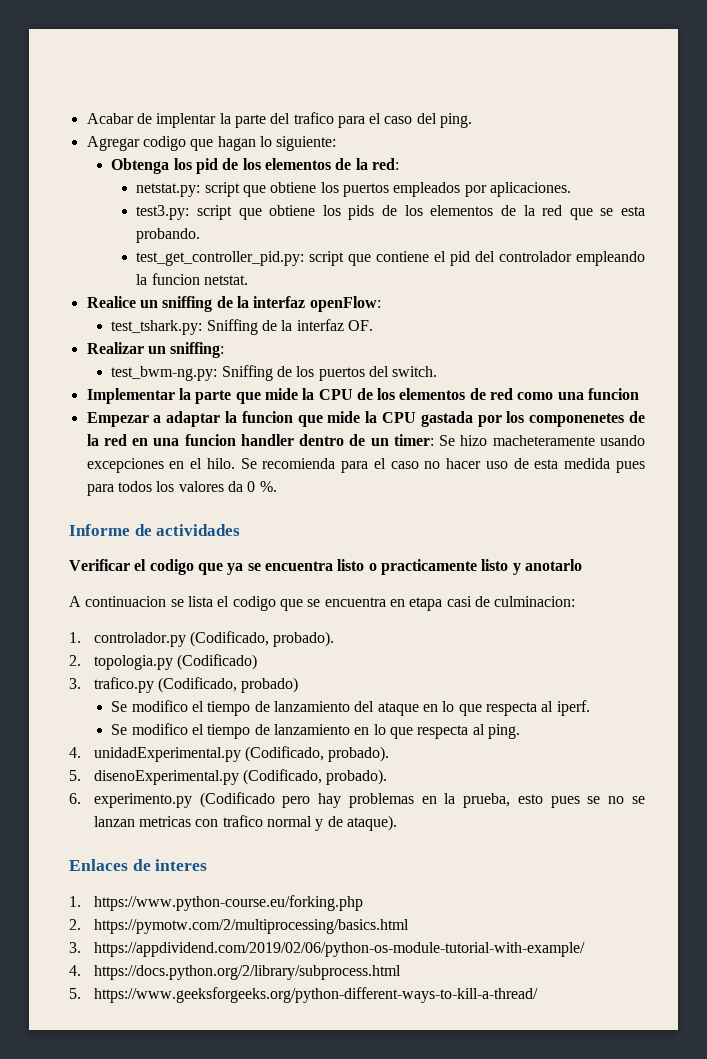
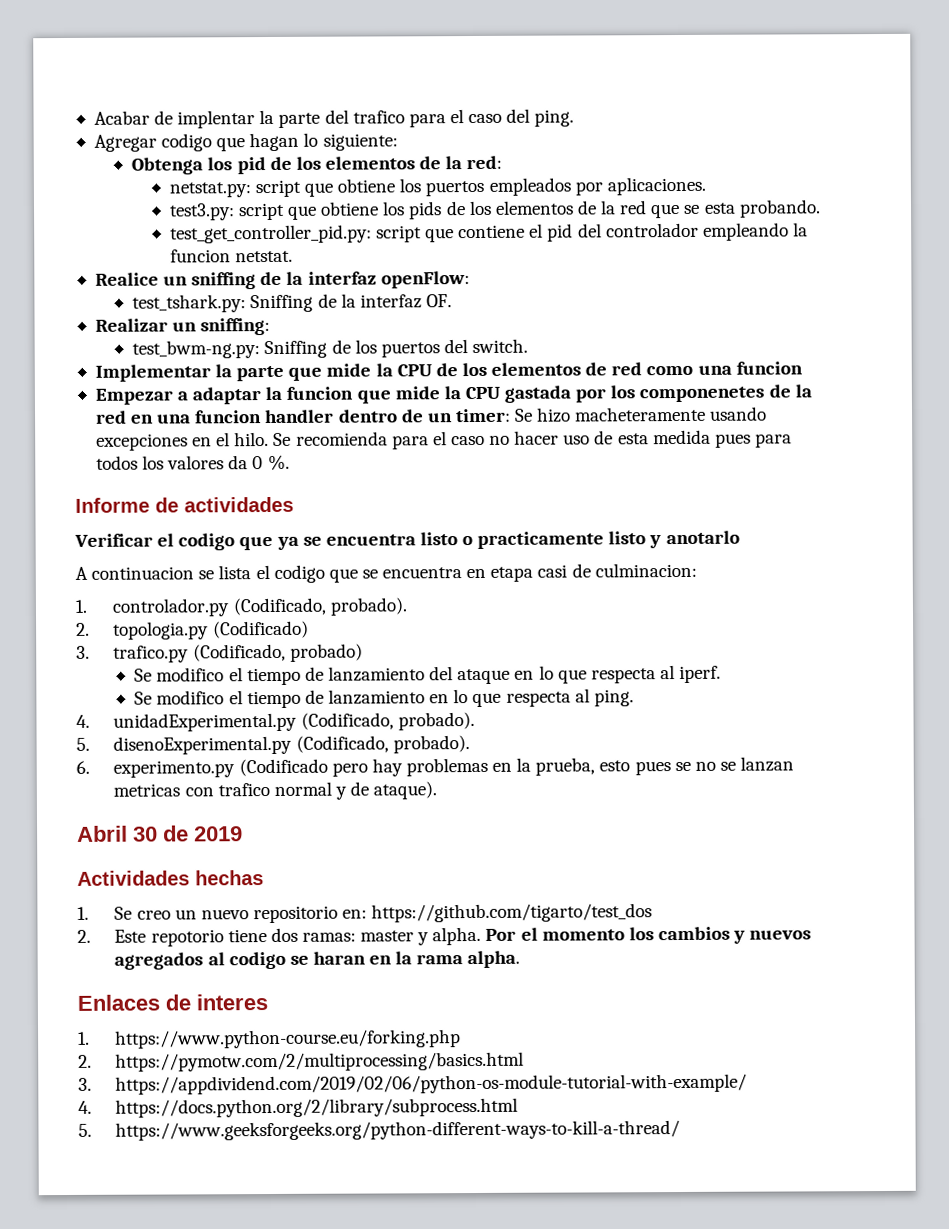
(398, 823) none -> [77,825,243,842] [77,870,264,886] [77,903,653,924] [77,926,812,947] [114,950,521,970] // Abril 30 de 2019 // Actividades hechas // 1. Se creo un nuevo repositorio en: https://github.com/tigarto/test_dos // 2. Este repotorio tiene dos ramas: master y alpha. Por el momento los cambios y nuevos agregados al codigo se haran en la rama alpha.

